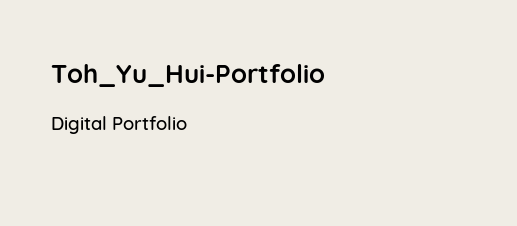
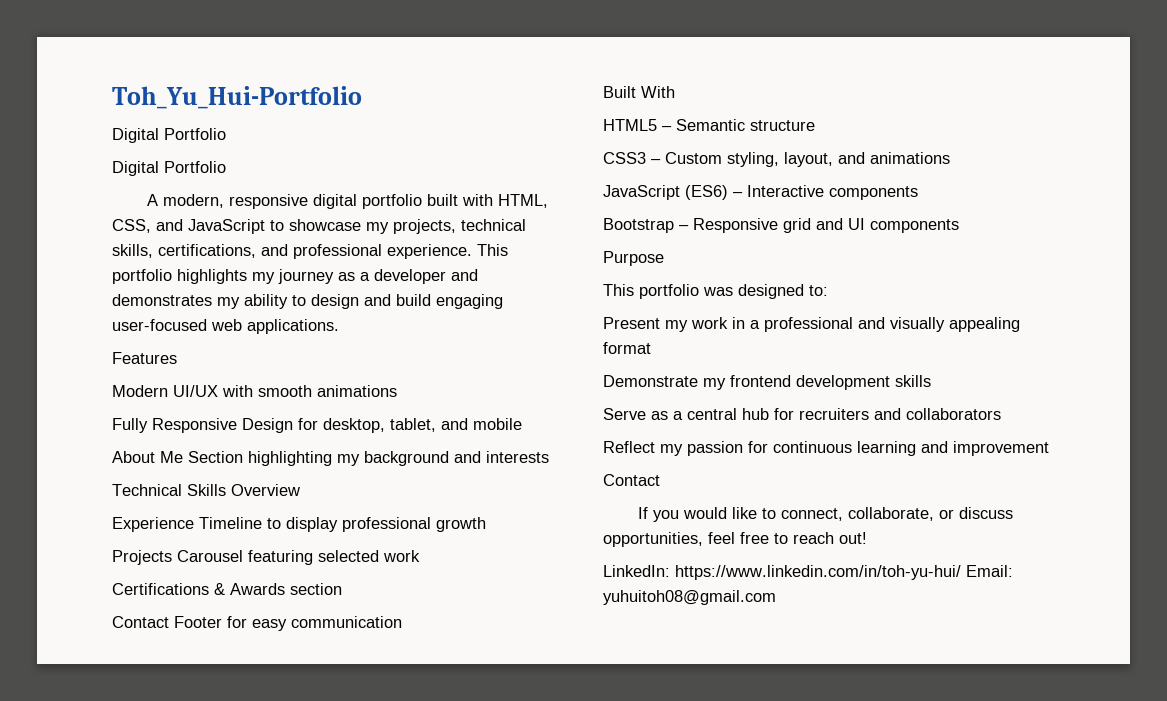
(187, 123) none -> [112,161,226,176] [146,194,548,209] [112,219,526,234] [112,244,508,259] [112,269,478,284] [112,294,503,309] [112,319,339,334] [112,352,177,364] [112,385,397,397] [112,418,522,433] [112,451,549,466] [112,484,300,496] [112,517,486,532] [112,550,420,565] [112,583,342,595] [112,616,402,631] [603,86,675,98] [603,119,815,131] [603,152,950,167] [603,185,918,200] [603,218,959,233] [603,251,664,266] [603,284,828,299] [603,317,1020,332] [603,342,651,354] [603,375,931,390] [603,408,1001,420] [603,441,1049,456] [603,474,660,486] [637,507,1013,522] [603,532,867,547] [603,565,1013,580] [603,590,776,605] // Digital Portfolio // A modern, responsive digital portfolio built with HTML, CSS, and JavaScript to showcase my projects, technical skills, certifications, and professional experience. This portfolio highlights my journey as a developer and demonstrates my ability to design and build engaging user-focused web applications. // Features // Modern UI/UX with smooth animations // Fully Responsive Design for desktop, tablet, and mobile // About Me Section highlighting my background and interests // Technical Skills Overview // Experience Timeline to display professional growth // Projects Carousel featuring selected work // Certifications & Awards section // Contact Footer for easy communication // Built With // HTML5 – Semantic structure // CSS3 – Custom styling, layout, and animations // JavaScript (ES6) – Interactive components // Bootstrap – Responsive grid and UI components // Purpose // This portfolio was designed to: // Present my work in a professional and visually appealing format // Demonstrate my frontend development skills // Serve as a central hub for recruiters and collaborators // Reflect my passion for continuous learning and improvement // Contact // If you would like to connect, collaborate, or discuss opportunities, feel free to reach out! // LinkedIn: https://www.linkedin.com/in/toh-yu-hui/ Email: yuhuitoh08@gmail.com

